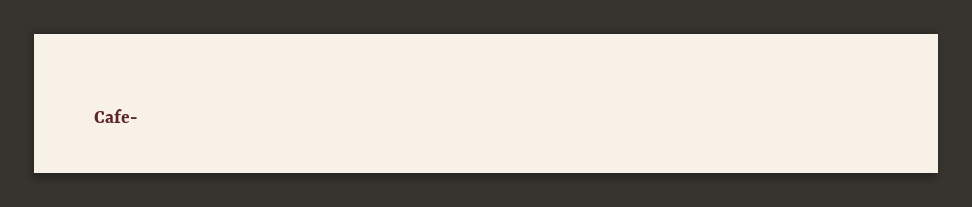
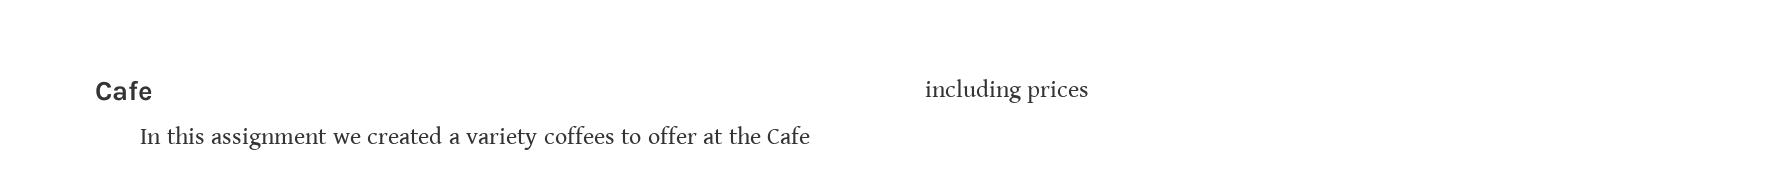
[94,109,138,123] Cafe- -> [95,80,153,101] [140,126,811,150] [925,79,1090,103] Cafe // In this assignment we created a variety coffees to offer at the Cafe including prices

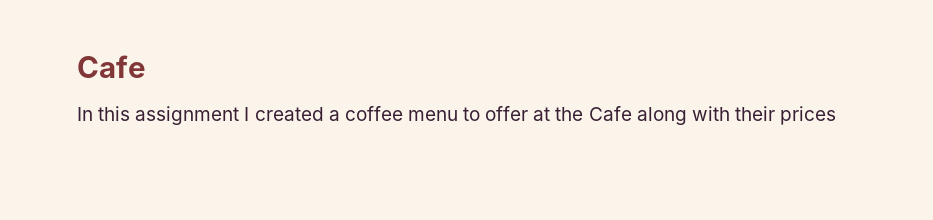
[332,133,361,144] we -> [244,107,250,121] I
[466,126,615,150] variety coffees -> [344,106,458,121] coffee menu
[925,79,1021,103] including -> [636,106,775,125] along with their

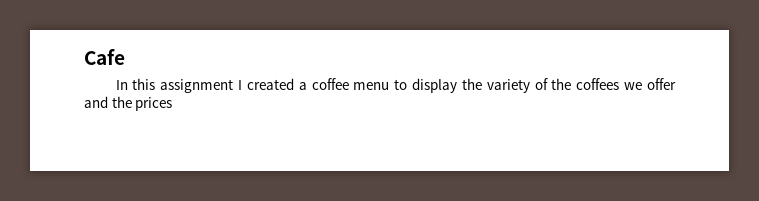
[485,106,775,125] offer at the Cafe along with their -> [412,78,677,93] [84,96,132,108] display the variety of the coffees we offer and the

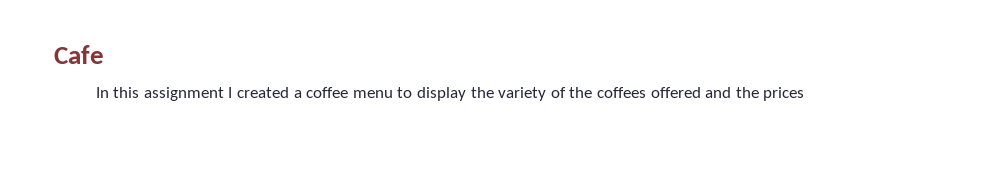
[624,78,677,90] we offer -> [650,87,701,98] offered

